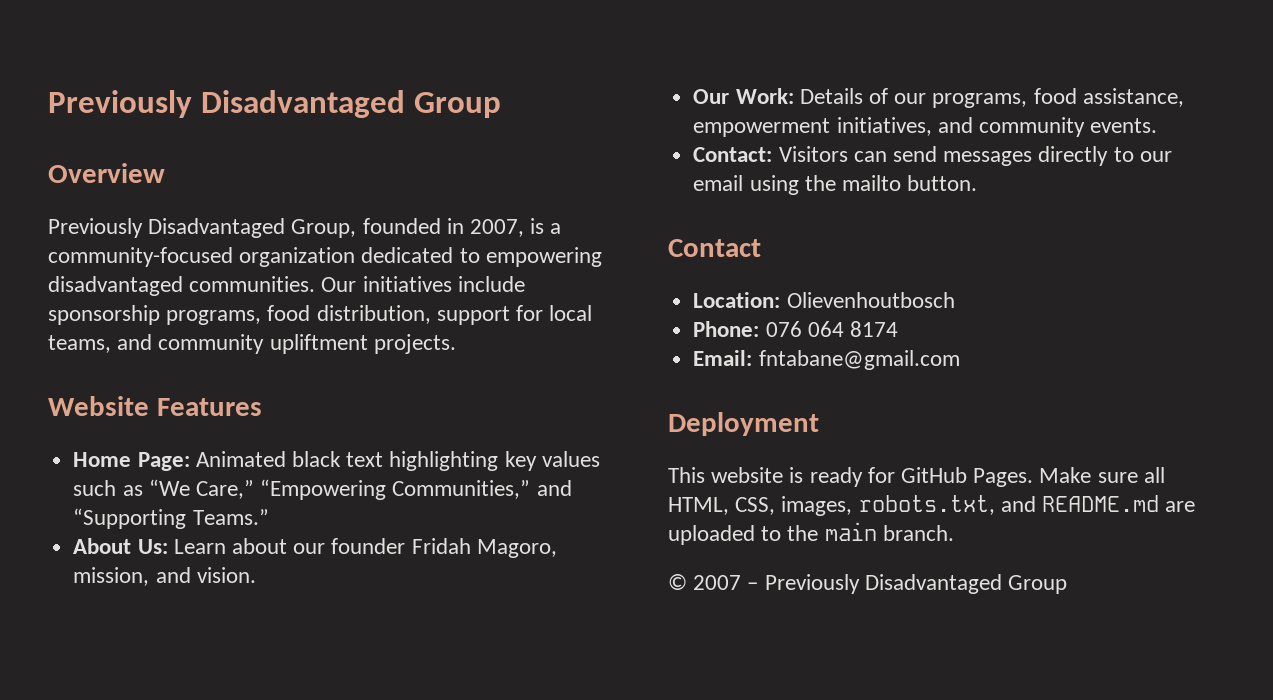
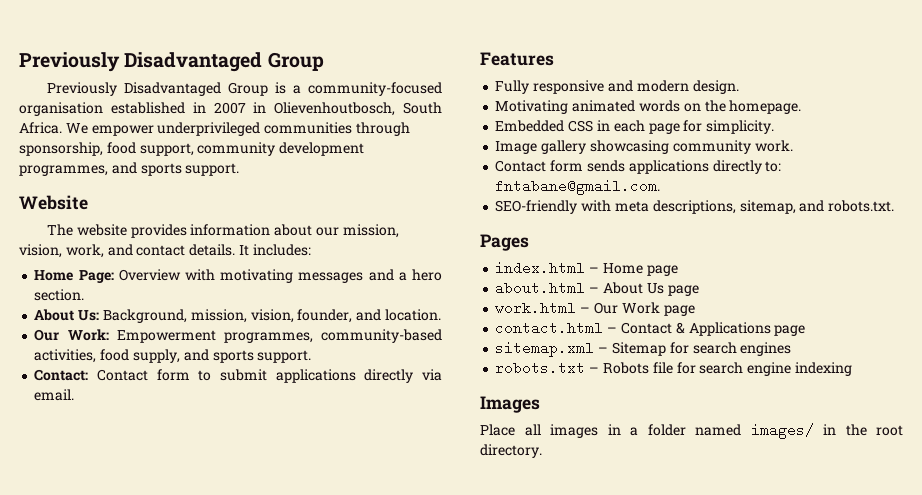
[48,90,501,118] [48,163,165,183] [48,218,562,238] [48,247,602,267] [48,276,525,296] [48,305,593,325] [48,334,456,354] [48,396,262,416] [73,451,600,471] [73,479,572,500] [73,508,269,529] [73,538,557,558] [73,567,256,586] [693,88,1184,108] [693,117,1158,137] [693,146,1172,166] [693,175,978,195] [668,239,761,257] [693,292,955,308] [693,321,898,337] [693,350,960,370] [668,412,819,436] [668,467,1165,487] [668,495,1196,516] [668,522,954,545] [668,574,1068,594] Previously Disadvantaged Group // Overview // Previously Disadvantaged Group, founded in 2007, is a community-focused organization dedicated to empowering disadvantaged communities. Our initiatives include sponsorship programs, food distribution, support for local teams, and community upliftment projects. // Website Features // Home Page: Animated black text highlighting key values such as “We Care,” “Empowering Communities,” and “Supporting Teams.” // About Us: Learn about our founder Fridah Magoro, mission, and vision. // Our Work: Details of our programs, food assistance, empowerment initiatives, and community events. // Contact: Visitors can send messages directly to our email using the mailto button. // Contact // Location: Olievenhoutbosch // Phone: 076 064 8174 // Email: fntabane@gmail.com // Deployment // This website is ready for GitHub Pages. Make sure all HTML, CSS, images, robots.txt, and README.md are uploaded to the main branch. // © 2007 – Previously Disadvantaged Group -> [19,52,324,72] [47,82,442,96] [19,102,442,116] [19,122,410,136] [19,142,365,156] [19,162,240,176] [19,195,88,210] [47,224,399,238] [19,244,311,258] [34,269,442,283] [34,289,85,301] [34,309,441,323] [34,329,442,343] [34,349,312,363] [34,369,442,383] [34,389,75,401] [480,52,554,66] [495,80,739,94] [495,100,802,114] [495,120,775,134] [495,140,793,154] [495,160,782,174] [495,179,661,195] [495,200,895,214] [480,234,529,251] [495,261,678,276] [495,281,699,296] [495,301,695,316] [495,321,806,336] [495,341,792,357] [495,361,852,376] [480,396,540,413] [480,423,903,439] [480,444,542,458] Previously Disadvantaged Group // Previously Disadvantaged Group is a community-focused organisation established in 2007 in Olievenhoutbosch, South Africa. We empower underprivileged communities through sponsorship, food support, community development programmes, and sports support. // Website // The website provides information about our mission, vision, work, and contact details. It includes: // Home Page: Overview with motivating messages and a hero section. // About Us: Background, mission, vision, founder, and location. // Our Work: Empowerment programmes, community-based activities, food supply, and sports support. // Contact: Contact form to submit applications directly via email. // Features // Fully responsive and modern design. // Motivating animated words on the homepage. // Embedded CSS in each page for simplicity. // Image gallery showcasing community work. // Contact form sends applications directly to: fntabane@gmail.com. // SEO-friendly with meta descriptions, sitemap, and robots.txt. // Pages // index.html – Home page // about.html – About Us page // work.html – Our Work page // contact.html – Contact & Applications page // sitemap.xml – Sitemap for search engines // robots.txt – Robots file for search engine indexing // Images // Place all images in a folder named images/ in the root directory.

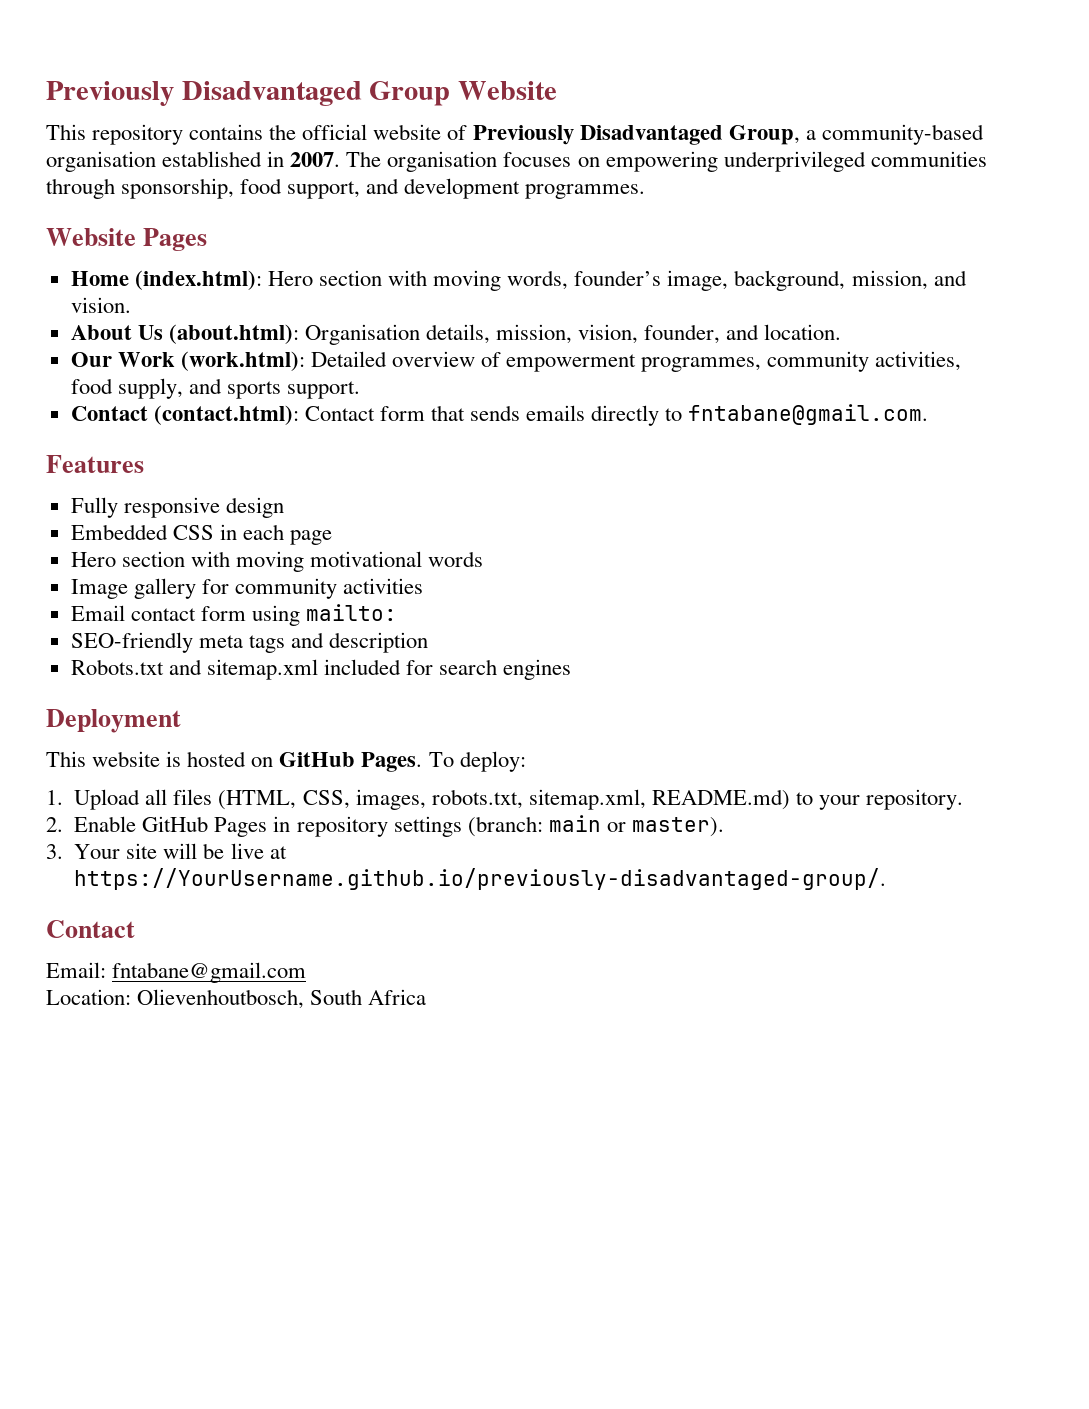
[19,52,324,72] [47,82,442,96] [19,102,442,116] [19,122,154,136] Previously Disadvantaged Group // Previously Disadvantaged Group is a community-focused organisation established in 2007 in Olievenhoutbosch, South Africa. We empower -> [46,81,558,106] [46,124,984,145] [46,151,718,172] Previously Disadvantaged Group Website // This repository contains the official website of Previously Disadvantaged Group, a community-based organisation established in 2007. The organisation focuses on empowering
[197,142,365,156] [19,162,240,176] [19,195,88,210] [47,224,399,238] [19,244,311,258] [34,269,442,283] [34,289,85,301] [34,309,187,323] community development programmes, and sports support. // Website // The website provides information about our mission, vision, work, and contact details. It includes: // Home Page: Overview with motivating messages and a hero section. // About Us: Background, -> [366,178,646,199] [46,228,208,251] [70,270,967,291] [70,297,131,313] [70,324,491,345] and development programmes. // Website Pages // Home (index.html): Hero section with moving words, founder’s image, background, mission, and vision. // About Us (about.html): Organisation details,
[67,329,442,343] Work: Empowerment programmes, community-based -> [117,351,870,372] Work (work.html): Detailed overview of empowerment programmes, community
[34,369,442,383] [34,389,75,401] [480,52,554,66] [495,80,739,94] [495,100,802,114] Contact: Contact form to submit applications directly via email. // Features // Fully responsive and modern design. // Motivating animated words on the homepage. -> [70,404,929,426] [46,455,144,473] [70,497,284,518] Contact (contact.html): Contact form that sends emails directly to fntabane@gmail.com. // Features // Fully responsive design
[683,120,775,134] [495,140,793,154] [495,160,782,174] [495,179,661,195] [495,200,895,214] [480,234,529,251] [495,261,678,276] [495,281,699,296] [495,301,695,316] [495,321,806,336] [495,341,792,357] [495,361,852,376] [480,396,540,413] [480,423,903,439] [480,444,542,458] for simplicity. // Image gallery showcasing community work. // Contact form sends applications directly to: fntabane@gmail.com. // SEO-friendly with meta descriptions, sitemap, and robots.txt. // Pages // index.html – Home page // about.html – About Us page // work.html – Our Work page // contact.html – Contact & Applications page // sitemap.xml – Sitemap for search engines // robots.txt – Robots file for search engine indexing // Images // Place all images in a folder named images/ in the root directory. -> [70,551,484,572] [70,578,424,599] [70,604,398,626] [70,632,429,653] [70,659,572,680] [46,709,181,733] [46,751,526,772] [46,789,964,810] [46,815,724,837] [46,843,287,859] [74,868,887,890] [46,920,135,938] [46,962,307,983] [46,989,427,1009] // Hero section with moving motivational words // Image gallery for community activities // Email contact form using mailto: // SEO-friendly meta tags and description // Robots.txt and sitemap.xml included for search engines // Deployment // This website is hosted on GitHub Pages. To deploy: // 1. Upload all files (HTML, CSS, images, robots.txt, sitemap.xml, README.md) to your repository. // 2. Enable GitHub Pages in repository settings (branch: main or master). // 3. Your site will be live at https://YourUsername.github.io/previously-disadvantaged-group/. // Contact // Email: fntabane@gmail.com // Location: Olievenhoutbosch, South Africa

